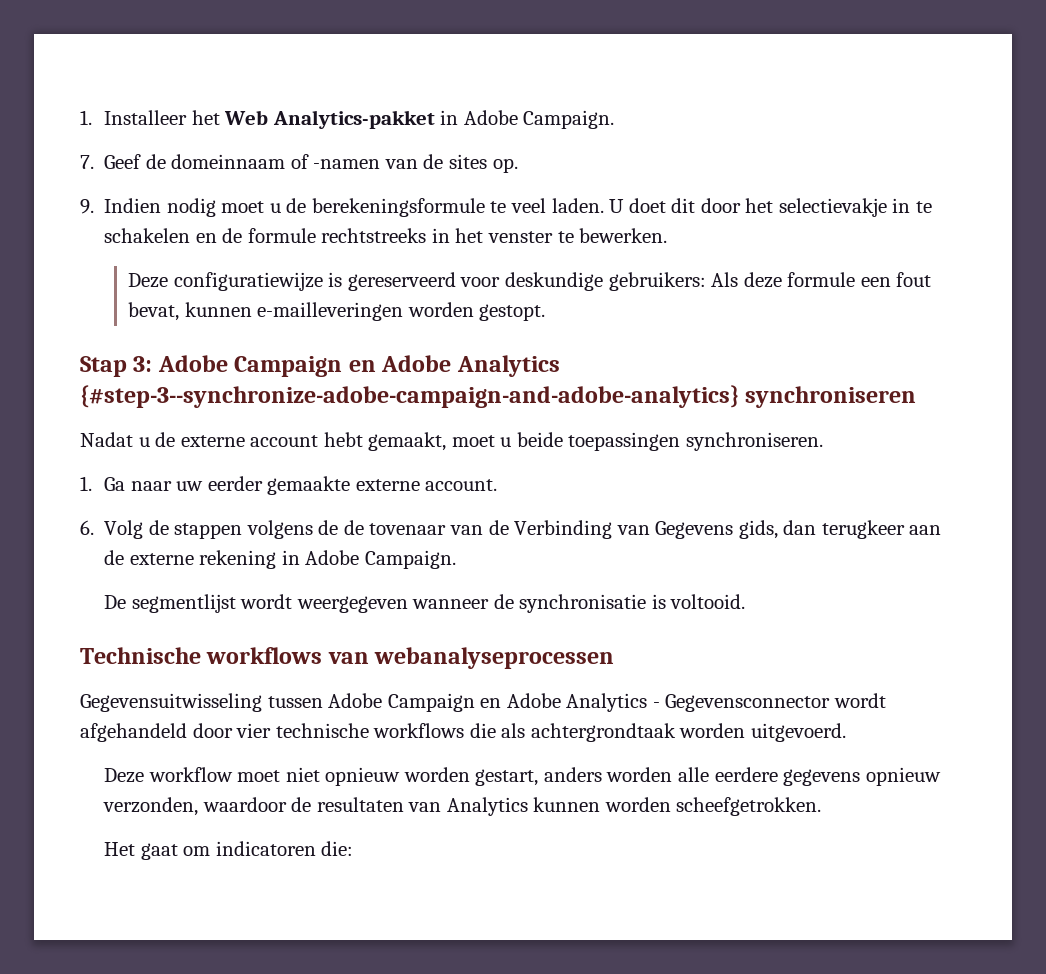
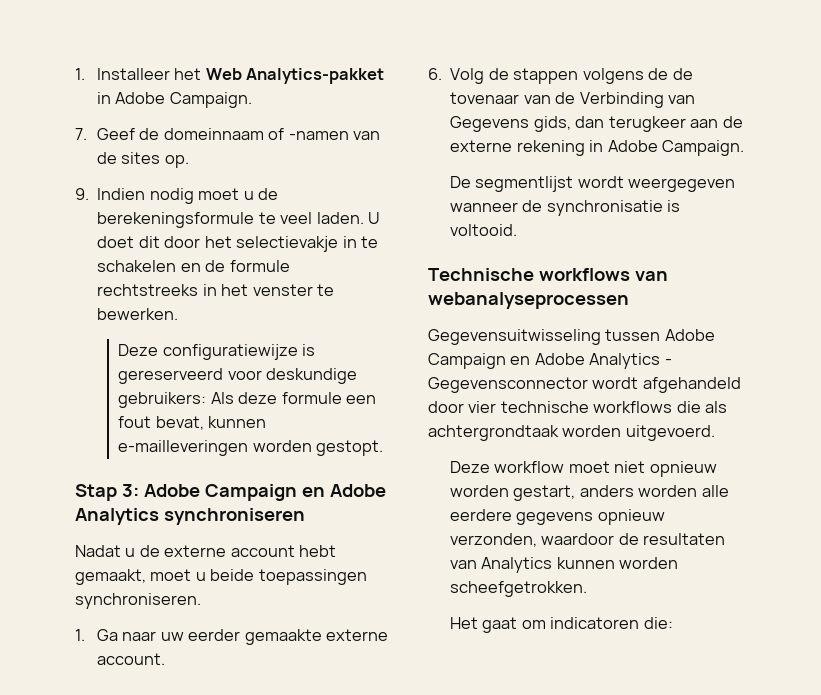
[80,385,739,408] {#step-3--synchronize-adobe-campaign-and-adobe-analytics} -> (159, 516) none

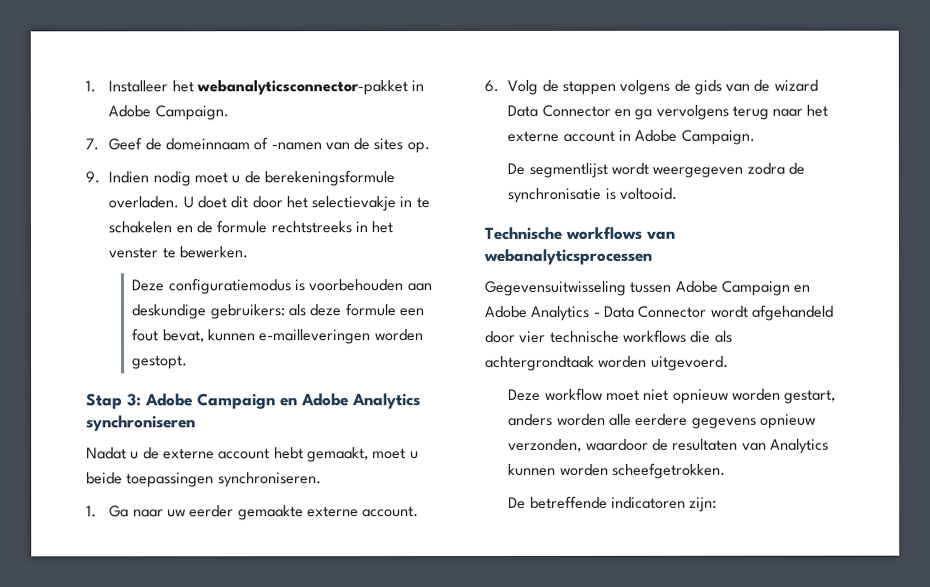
[205,68,385,84] Web Analytics-pakket -> [195,80,408,96] webanalyticsconnector-pakket
[258,212,364,224] te veel laden. -> [108,196,180,209] overladen.
[162,344,316,360] [118,368,262,384] configuratiewijze is gereserveerd voor -> [167,278,432,295] configuratiemodus is voorbehouden aan
[210,392,234,404] Als -> [289,304,308,317] als
[672,68,693,80] [450,92,696,108] [450,116,743,132] [450,140,585,156] de tovenaar van de Verbinding van Gegevens gids, dan terugkeer aan de externe rekening -> [693,79,818,95] [507,104,829,120] [507,130,615,142] gids van de wizard Data Connector en ga vervolgens terug naar het externe account
[449,202,518,212] wanneer -> [746,162,785,175] zodra
[428,292,629,309] webanalyseprocessen -> [483,248,652,265] webanalyticsprocessen
[428,377,588,393] Gegevensconnector -> [603,305,708,318] Data Connector
[449,617,673,633] Het gaat om indicatoren die: -> [508,495,718,512] De betreffende indicatoren zijn:

